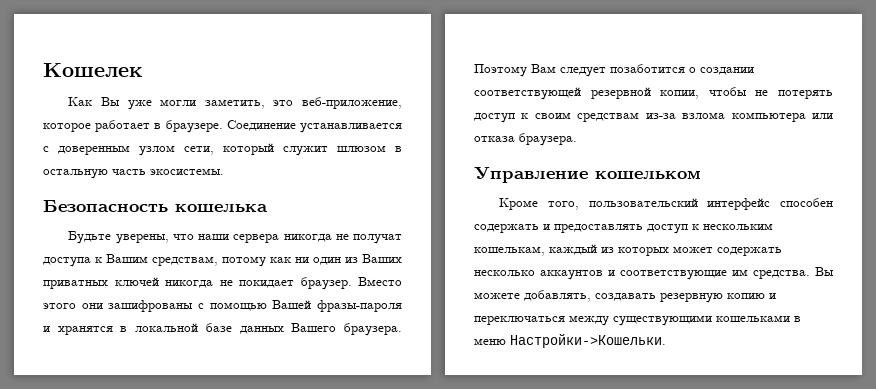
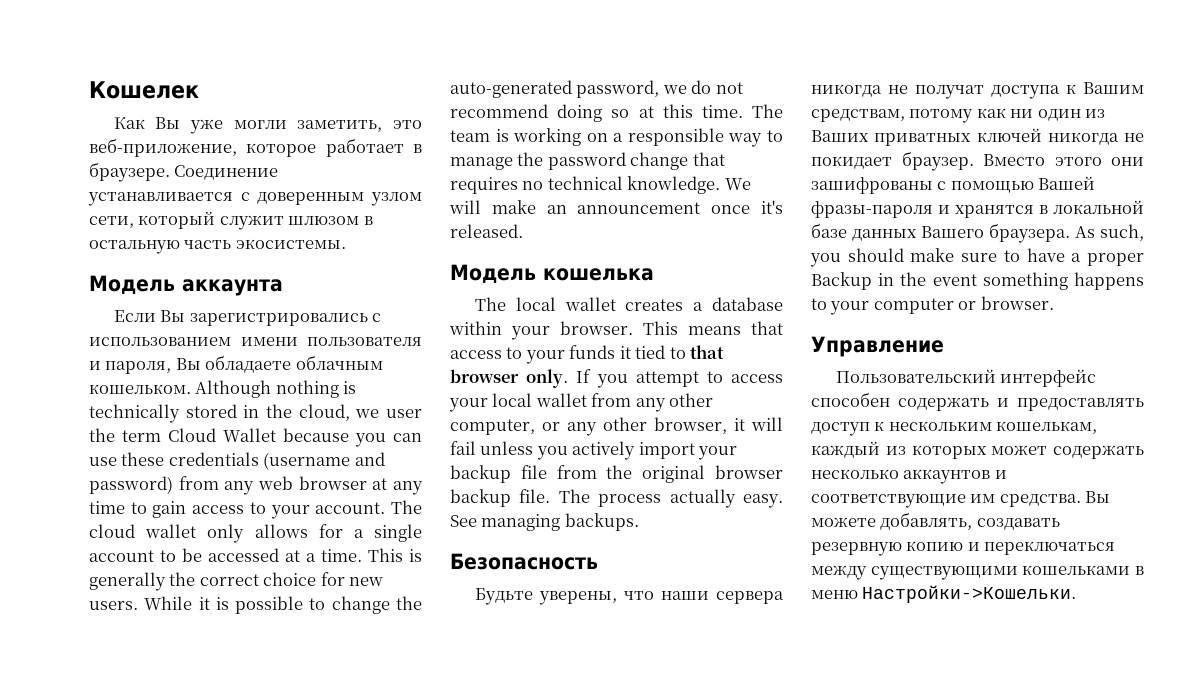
(224, 171) none -> [89,275,283,296] [113,310,382,326] [89,337,423,346] [89,355,383,374] [89,380,357,398] [89,404,422,423] [89,428,422,447] [89,452,385,470] [89,476,423,495] [89,500,423,519] [89,524,422,543] [89,548,422,562] [89,572,384,591] [89,596,422,614] [450,80,743,98] [450,104,783,122] [450,128,783,147] [450,152,725,170] [450,176,751,194] [449,200,783,214] [450,224,523,238] [450,264,654,283] [474,297,783,311] [449,321,783,340] [450,345,725,364] [450,369,783,388] [449,393,714,412] [450,417,783,436] [450,441,738,460] [450,465,783,483] [450,489,783,508] [450,513,639,531] // Модель аккаунта // Если Вы зарегистрировались с использованием имени пользователя и пароля, Вы обладаете облачным кошельком. Although nothing is technically stored in the cloud, we user the term Cloud Wallet because you can use these credentials (username and password) from any web browser at any time to gain access to your account. The cloud wallet only allows for a single account to be accessed at a time. This is generally the correct choice for new users. While it is possible to change the auto-generated password, we do not recommend doing so at this time. The team is working on a responsible way to manage the password change that requires no technical knowledge. We will make an announcement once it's released. // Модель кошелька // The local wallet creates a database within your browser. This means that access to your funds it tied to that browser only. If you attempt to access your local wallet from any other computer, or any other browser, it will fail unless you actively import your backup file from the original browser backup file. The process actually easy. See managing backups.
[175,204,268,212] кошелька -> (598, 561) none
[474,64,754,77] [474,87,833,100] [474,112,833,123] [474,133,577,146] [474,167,701,183] [499,198,698,210] Поэтому Вам следует позаботится о создании соответствующей резервной копии, чтобы не потерять доступ к своим средствам из-за взлома компьютера или отказа браузера. // Управление кошельком // Кроме того, пользовательский -> [1075,224,1144,241] [810,248,1144,267] [811,272,1144,290] [811,296,1054,315] [811,336,944,357] [835,369,996,383] As such, you should make sure to have a proper Backup in the event something happens to your computer or browser. // Управление // Пользовательский

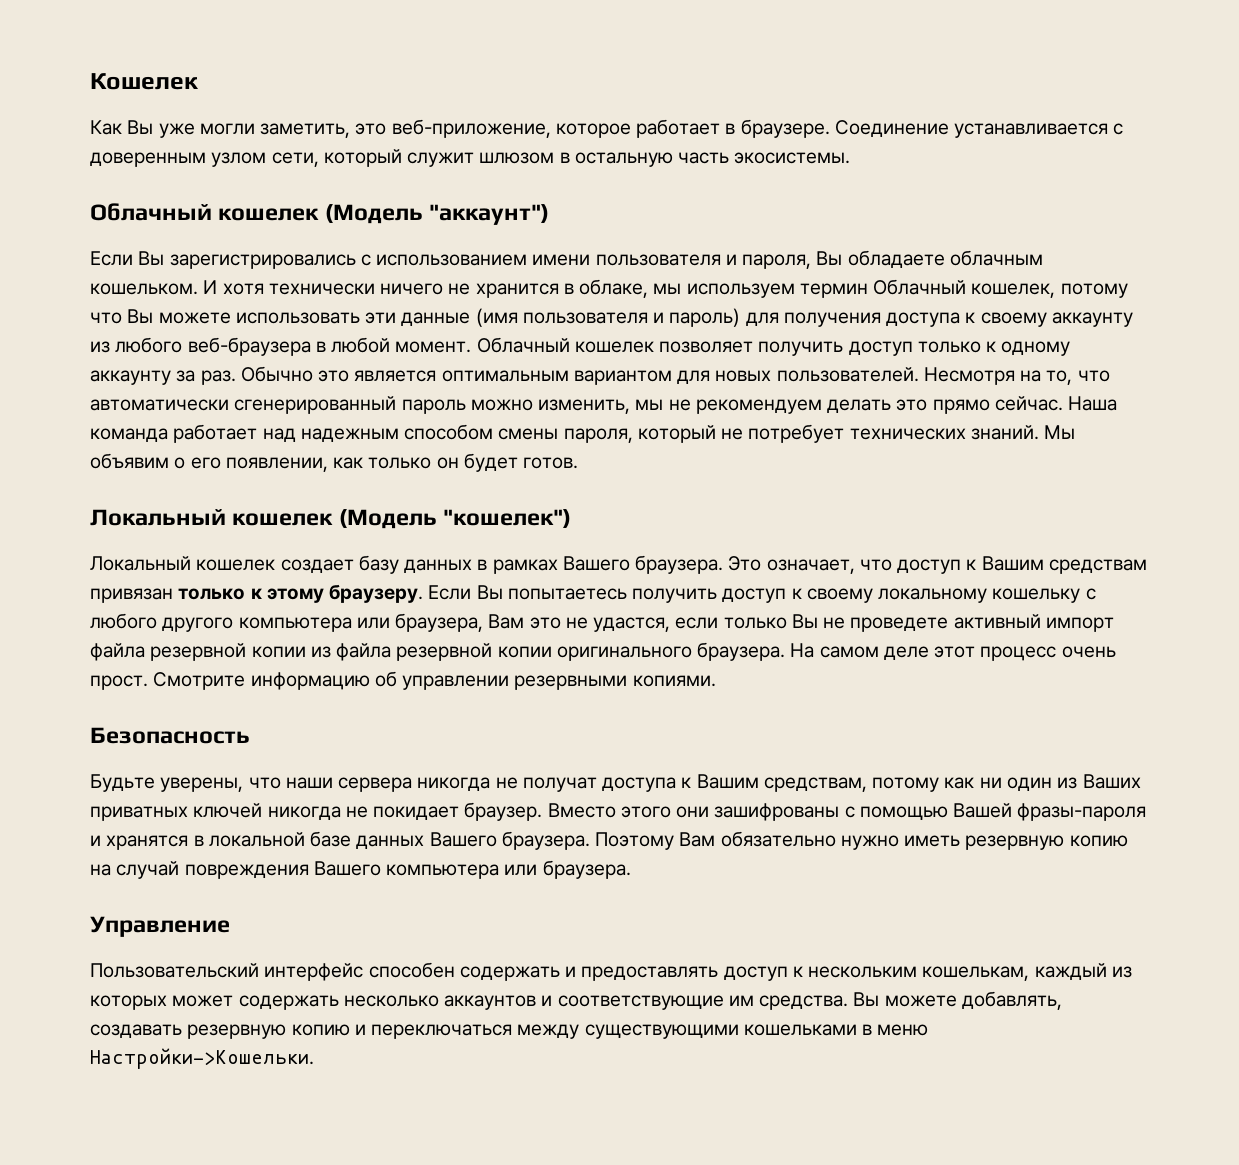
[89,275,283,296] Модель аккаунта -> [90,203,550,225] Облачный кошелек (Модель "аккаунт")
[195,380,357,398] [89,404,422,423] [89,428,422,447] [89,452,385,470] [89,476,423,495] [89,500,423,519] [89,524,422,543] [89,548,422,562] [89,572,384,591] [89,596,422,614] [450,80,743,98] [450,104,783,122] [450,128,783,147] [450,152,725,170] [450,176,751,194] [449,200,783,214] [450,224,523,238] [450,264,654,283] [474,297,783,311] [449,321,783,340] [450,345,725,364] [450,369,783,388] [449,393,714,412] [450,417,783,436] [450,441,738,460] [450,465,783,483] [450,489,783,508] [450,513,639,531] Although nothing is technically stored in the cloud, we user the term Cloud Wallet because you can use these credentials (username and password) from any web browser at any time to gain access to your account. The cloud wallet only allows for a single account to be accessed at a time. This is generally the correct choice for new users. While it is possible to change the auto-generated password, we do not recommend doing so at this time. The team is working on a responsible way to manage the password change that requires no technical knowledge. We will make an announcement once it's released. // Модель кошелька // The local wallet creates a database within your browser. This means that access to your funds it tied to that browser only. If you attempt to access your local wallet from any other computer, or any other browser, it will fail unless you actively import your backup file from the original browser backup file. The process actually easy. See managing backups. -> [203,279,1128,298] [90,308,1133,327] [90,337,1071,356] [90,366,1110,385] [90,396,1118,414] [90,424,1076,443] [90,453,579,472] [90,509,572,529] [90,555,1147,574] [90,584,1096,603] [90,613,1114,632] [90,642,1116,661] [90,671,716,690] И хотя технически ничего не хранится в облаке, мы используем термин Облачный кошелек, потому что Вы можете использовать эти данные (имя пользователя и пароль) для получения доступа к своему аккаунту из любого веб-браузера в любой момент. Облачный кошелек позволяет получить доступ только к одному аккаунту за раз. Обычно это является оптимальным вариантом для новых пользователей. Несмотря на то, что автоматически сгенерированный пароль можно изменить, мы не рекомендуем делать это прямо сейчас. Наша команда работает над надежным способом смены пароля, который не потребует технических знаний. Мы объявим о его появлении, как только он будет готов. // Локальный кошелек (Модель "кошелек") // Локальный кошелек создает базу данных в рамках Вашего браузера. Это означает, что доступ к Вашим средствам привязан только к этому браузеру. Если Вы попытаетесь получить доступ к своему локальному кошельку с любого другого компьютера или браузера, Вам это не удастся, если только Вы не проведете активный импорт файла резервной копии из файла резервной копии оригинального браузера. На самом деле этот процесс очень прост. Смотрите информацию об управлении резервными копиями.
[1075,224,1144,241] [810,248,1144,267] [811,272,1144,290] [811,296,1054,315] As such, you should make sure to have a proper Backup in the event something happens to your computer or browser. -> [595,831,1128,850] [90,860,631,879] Поэтому Вам обязательно нужно иметь резервную копию на случай повреждения Вашего компьютера или браузера.

